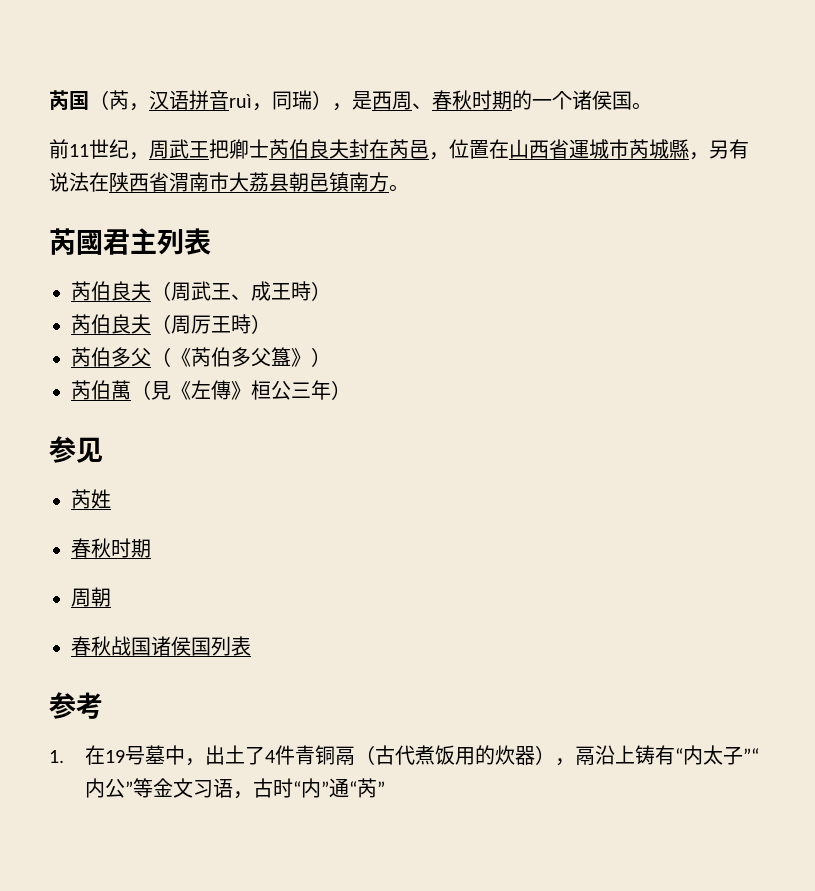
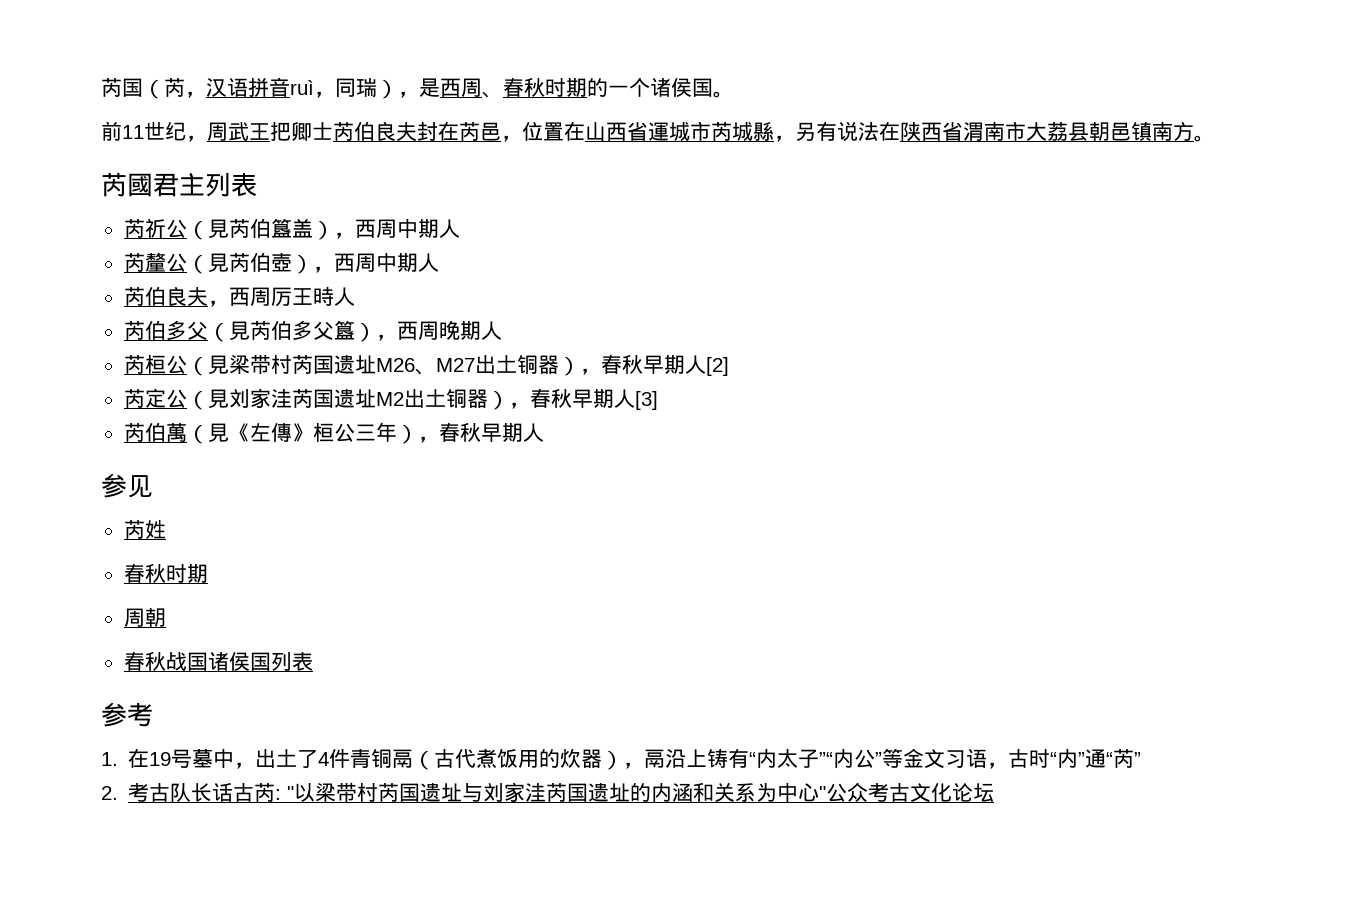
[91,281,331,301] [71,314,171,334] 伯良夫（周武王、成王時） // 芮伯良夫（ -> [144,218,460,240] [123,252,439,274] [123,286,250,307] 祈公（見芮伯簋盖），西周中期人 // 芮釐公（見芮伯壺），西周中期人 // 芮伯良夫，西
[251,314,271,334] ） -> [333,287,355,306] 人
[171,348,191,367] 《 -> [228,321,250,340] 見
[291,347,331,367] 》） -> [354,320,502,342] [123,354,729,376] [123,388,658,410] ），西周晚期人 // 芮桓公（見梁带村芮国遗址M26、M27出土铜器），春秋早期人[2] // 芮定公（見刘家洼芮国遗址M2出土铜器），春秋早期人[3]
(351, 390) none -> [417,422,544,443] ，春秋早期人
(386, 788) none -> [101,782,995,803] // 2.考古队长话古芮: "以梁带村芮国遗址与刘家洼芮国遗址的内涵和关系为中心"公众考古文化论坛

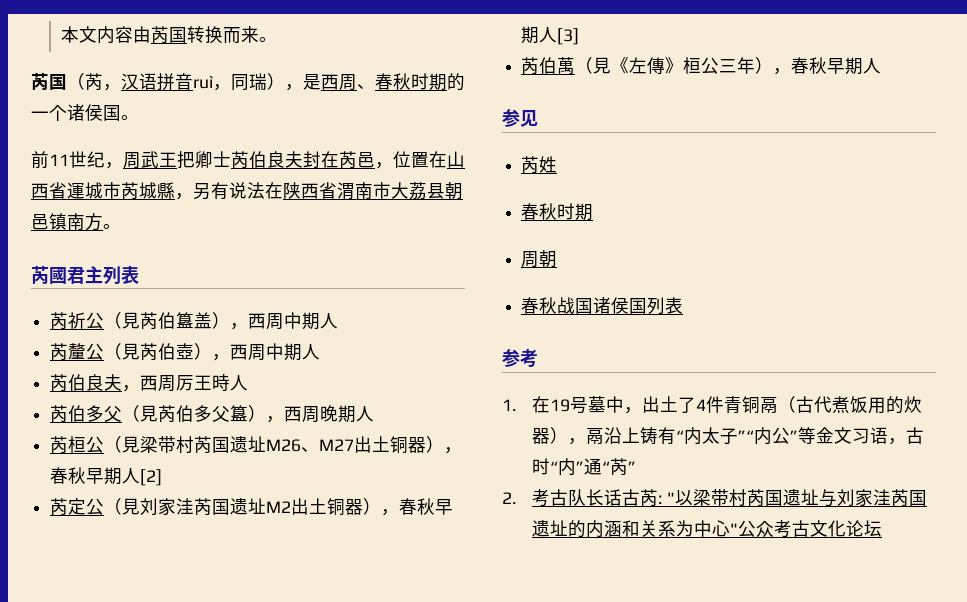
(101, 87) none -> [61,26,278,44] 本文内容由芮国转换而来。 //

